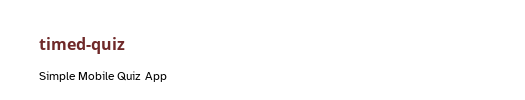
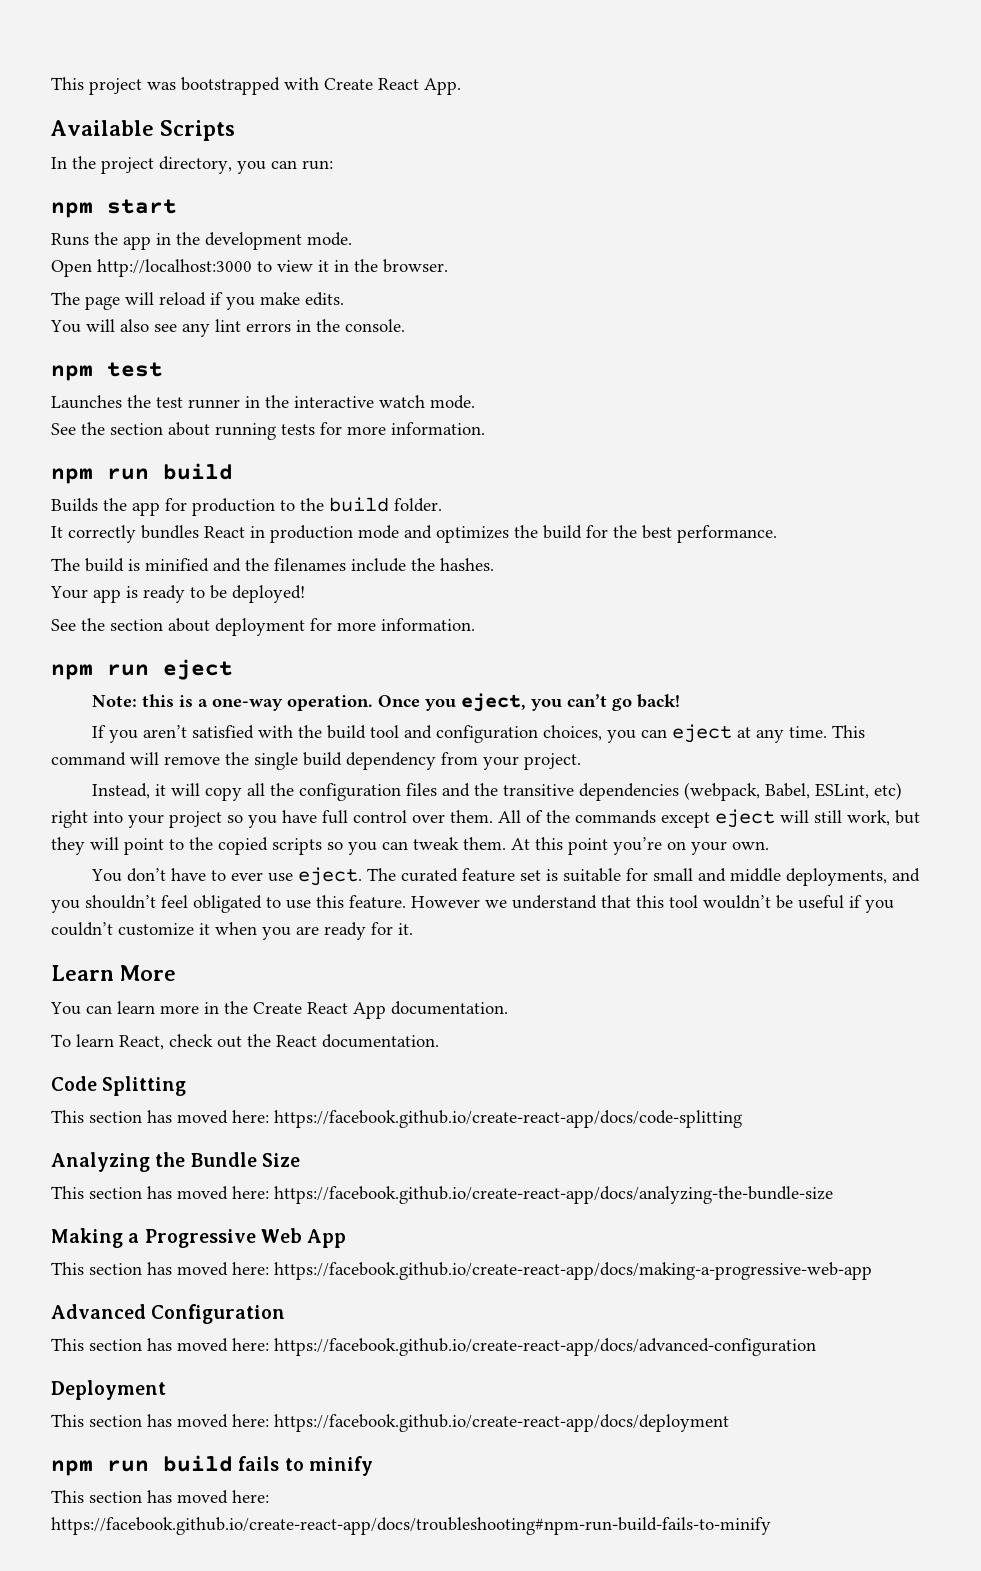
[39,37,125,54] [39,71,167,82] timed-quiz // Simple Mobile Quiz App -> [51,77,461,95] [51,120,235,141] [51,156,333,174] [51,199,177,218] [51,232,352,250] [51,259,448,277] [51,292,344,310] [50,319,405,337] [51,362,163,381] [51,395,475,409] [51,422,485,440] [51,463,233,484] [51,497,442,516] [51,525,777,543] [51,558,494,572] [50,585,305,603] [51,618,475,636] [51,659,233,680] [92,693,681,712] [92,724,866,743] [51,752,581,770] [92,782,903,801] [51,809,920,828] [51,837,769,855] [91,867,921,886] [51,895,894,913] [51,922,413,940] [51,965,176,981] [50,1001,508,1019] [51,1034,439,1050] [51,1076,187,1096] [51,1110,742,1128] [51,1152,300,1172] [51,1186,833,1204] [51,1228,347,1248] [51,1262,872,1280] [51,1304,286,1324] [51,1338,816,1356] [51,1380,166,1400] [51,1414,729,1432] [51,1455,373,1476] [51,1490,269,1504] [51,1517,771,1535] This project was bootstrapped with Create React App. // Available Scripts // In the project directory, you can run: // npm start // Runs the app in the development mode. // Open http://localhost:3000 to view it in the browser. // The page will reload if you make edits. // You will also see any lint errors in the console. // npm test // Launches the test runner in the interactive watch mode. // See the section about running tests for more information. // npm run build // Builds the app for production to the build folder. // It correctly bundles React in production mode and optimizes the build for the best performance. // The build is minified and the filenames include the hashes. // Your app is ready to be deployed! // See the section about deployment for more information. // npm run eject // Note: this is a one-way operation. Once you eject, you can’t go back! // If you aren’t satisfied with the build tool and configuration choices, you can eject at any time. This command will remove the single build dependency from your project. // Instead, it will copy all the configuration files and the transitive dependencies (webpack, Babel, ESLint, etc) right into your project so you have full control over them. All of the commands except eject will still work, but they will point to the copied scripts so you can tweak them. At this point you’re on your own. // You don’t have to ever use eject. The curated feature set is suitable for small and middle deployments, and you shouldn’t feel obligated to use this feature. However we understand that this tool wouldn’t be useful if you couldn’t customize it when you are ready for it. // Learn More // You can learn more in the Create React App documentation. // To learn React, check out the React documentation. // Code Splitting // This section has moved here: https://facebook.github.io/create-react-app/docs/code-splitting // Analyzing the Bundle Size // This section has moved here: https://facebook.github.io/create-react-app/docs/analyzing-the-bundle-size // Making a Progressive Web App // This section has moved here: https://facebook.github.io/create-react-app/docs/making-a-progressive-web-app // Advanced Configuration // This section has moved here: https://facebook.github.io/create-react-app/docs/advanced-configuration // Deployment // This section has moved here: https://facebook.github.io/create-react-app/docs/deployment // npm run build fails to minify // This section has moved here: https://facebook.github.io/create-react-app/docs/troubleshooting#npm-run-build-fails-to-minify

